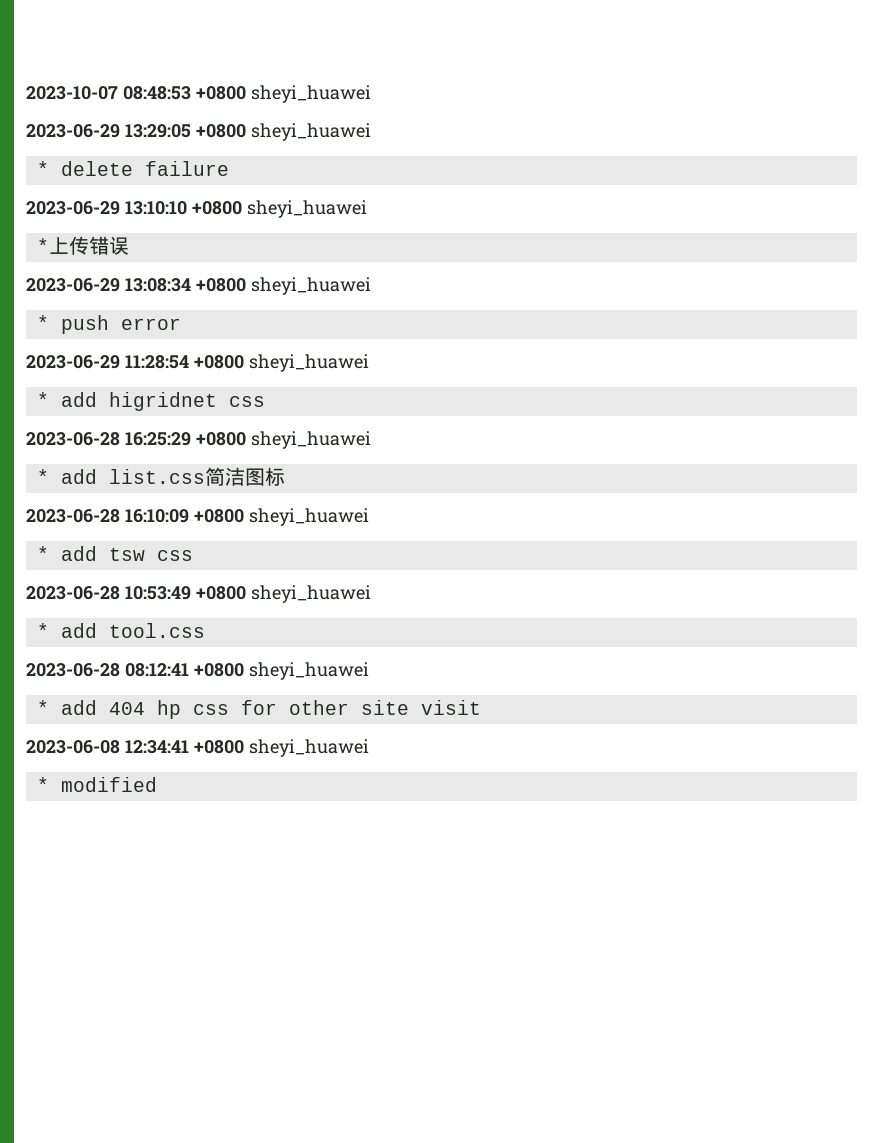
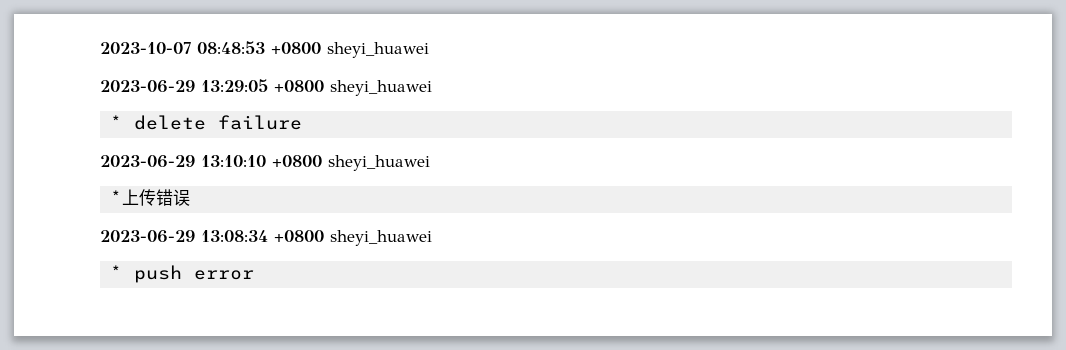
[26,354,369,372] [36,392,265,411] [26,431,371,449] [36,467,285,486] [26,508,369,526] [36,546,193,561] [26,585,371,603] [36,623,205,638] [26,662,369,680] [36,700,481,719] [26,739,369,757] [36,777,157,792] // 2023-06-29 11:28:54 +0800 sheyi_huawei // * add higridnet css // 2023-06-28 16:25:29 +0800 sheyi_huawei // * add list.css简洁图标 // 2023-06-28 16:10:09 +0800 sheyi_huawei // * add tsw css // 2023-06-28 10:53:49 +0800 sheyi_huawei // * add tool.css // 2023-06-28 08:12:41 +0800 sheyi_huawei // * add 404 hp css for other site visit // 2023-06-08 12:34:41 +0800 sheyi_huawei // * modified -> (255, 275) none

